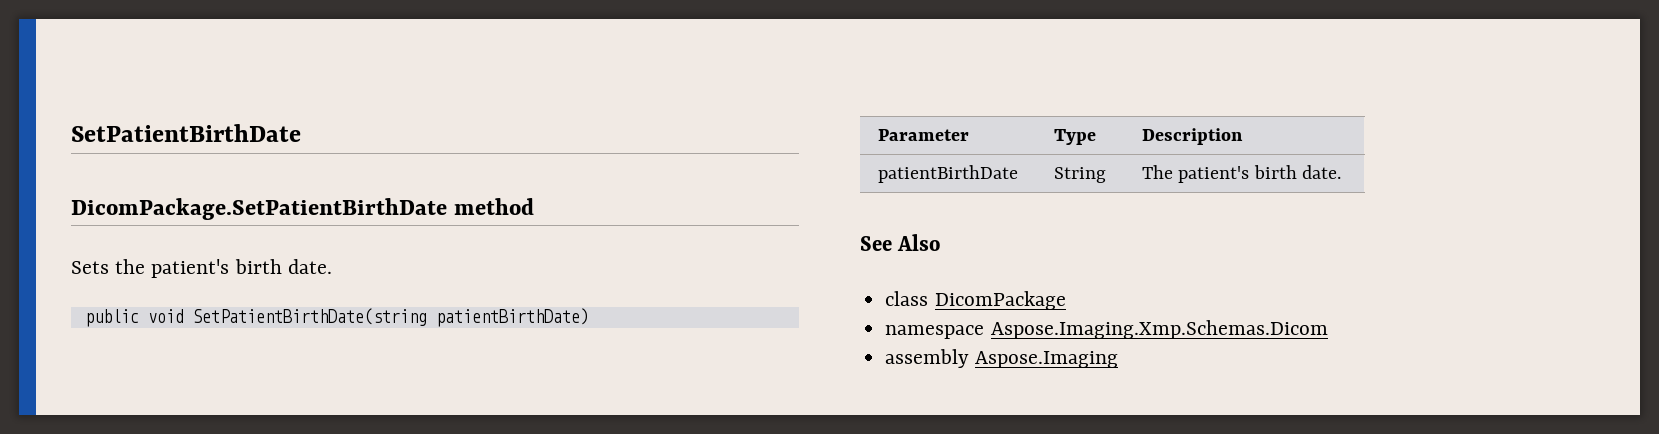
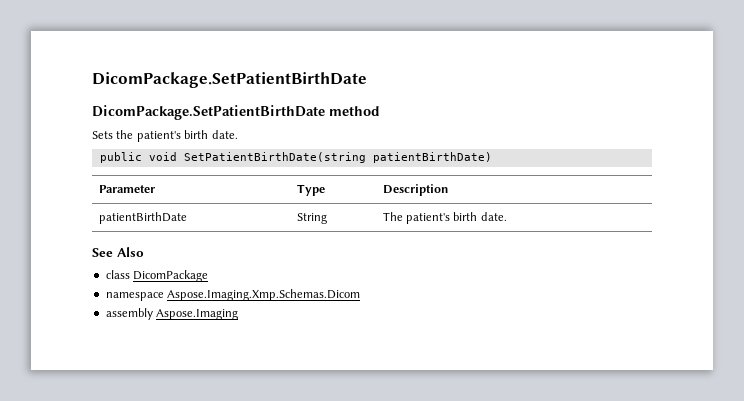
[71,124,301,142] SetPatientBirthDate -> [92,72,367,88] DicomPackage.SetPatientBirthDate

